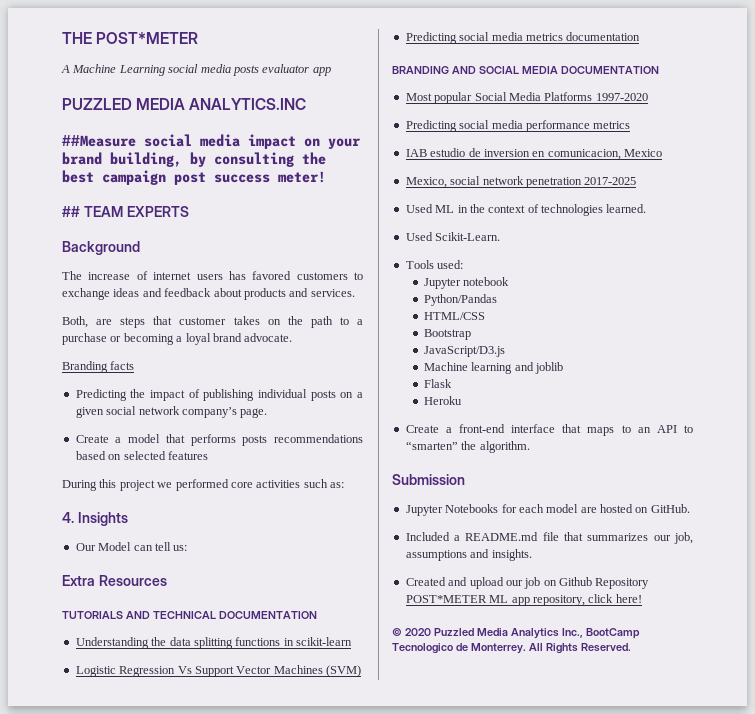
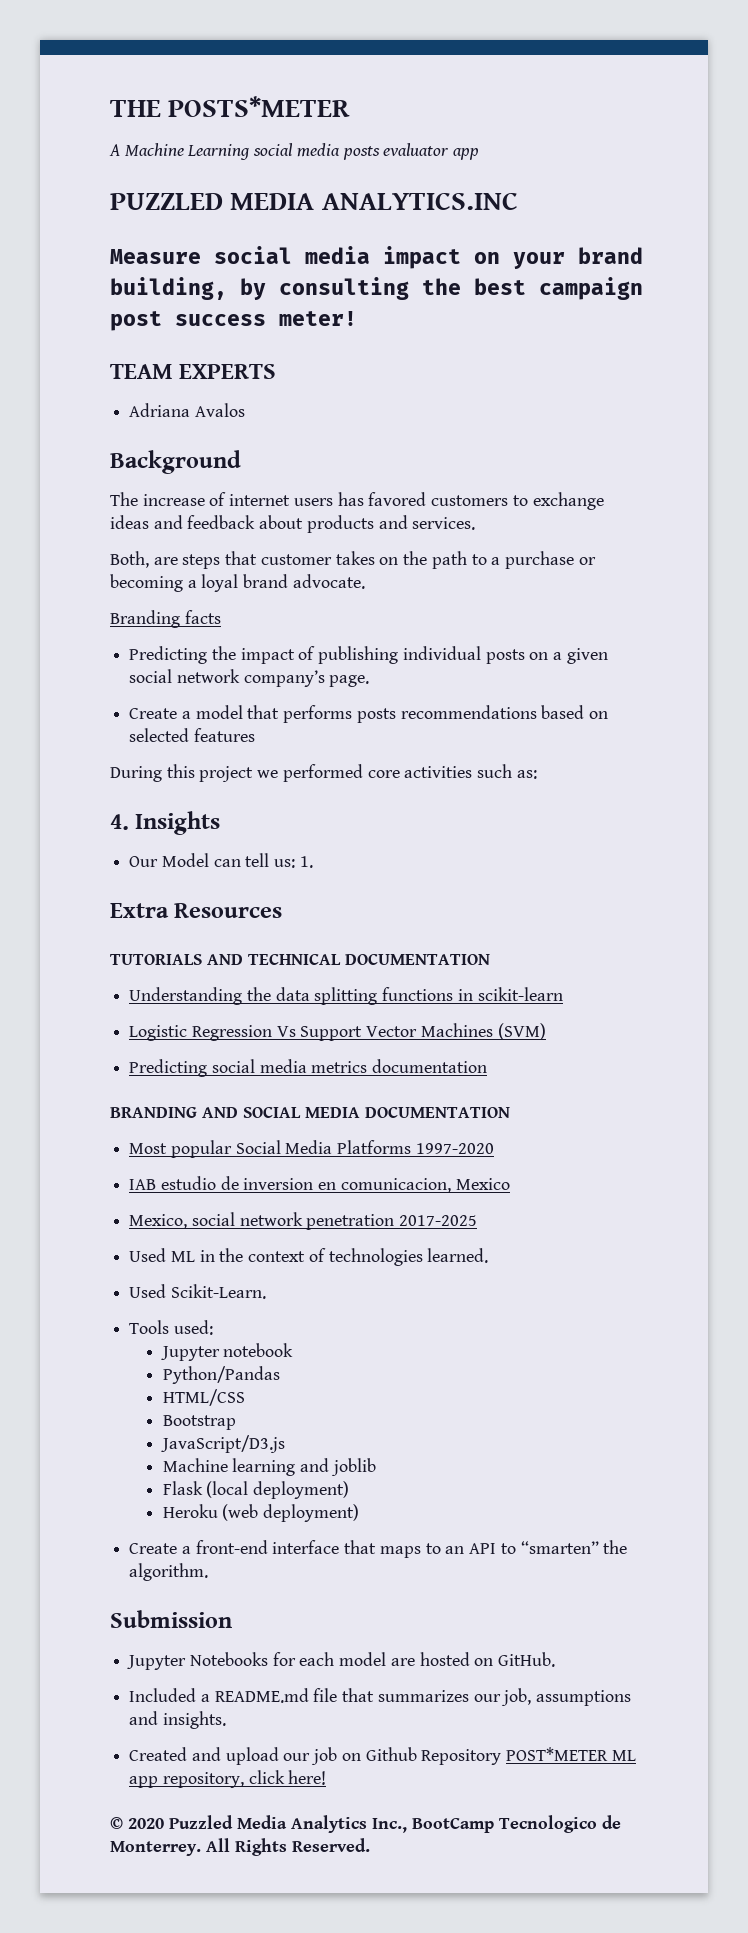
[96,32,199,44] POST*METER -> [168,96,351,117] POSTS*METER
[62,135,136,147] ##Measure -> [110,249,201,264] Measure
[62,206,80,217] ## -> (357, 318) none
(189, 211) none -> [129,403,245,417] // Adriana Avalos
(188, 548) none -> [299,856,313,868] 1.
[405,120,631,132] // Predicting social media performance metrics -> (494, 1148) none
(453, 383) none -> [206,1481,350,1499] (local deployment)
(463, 400) none -> [222,1504,360,1522] (web deployment)

